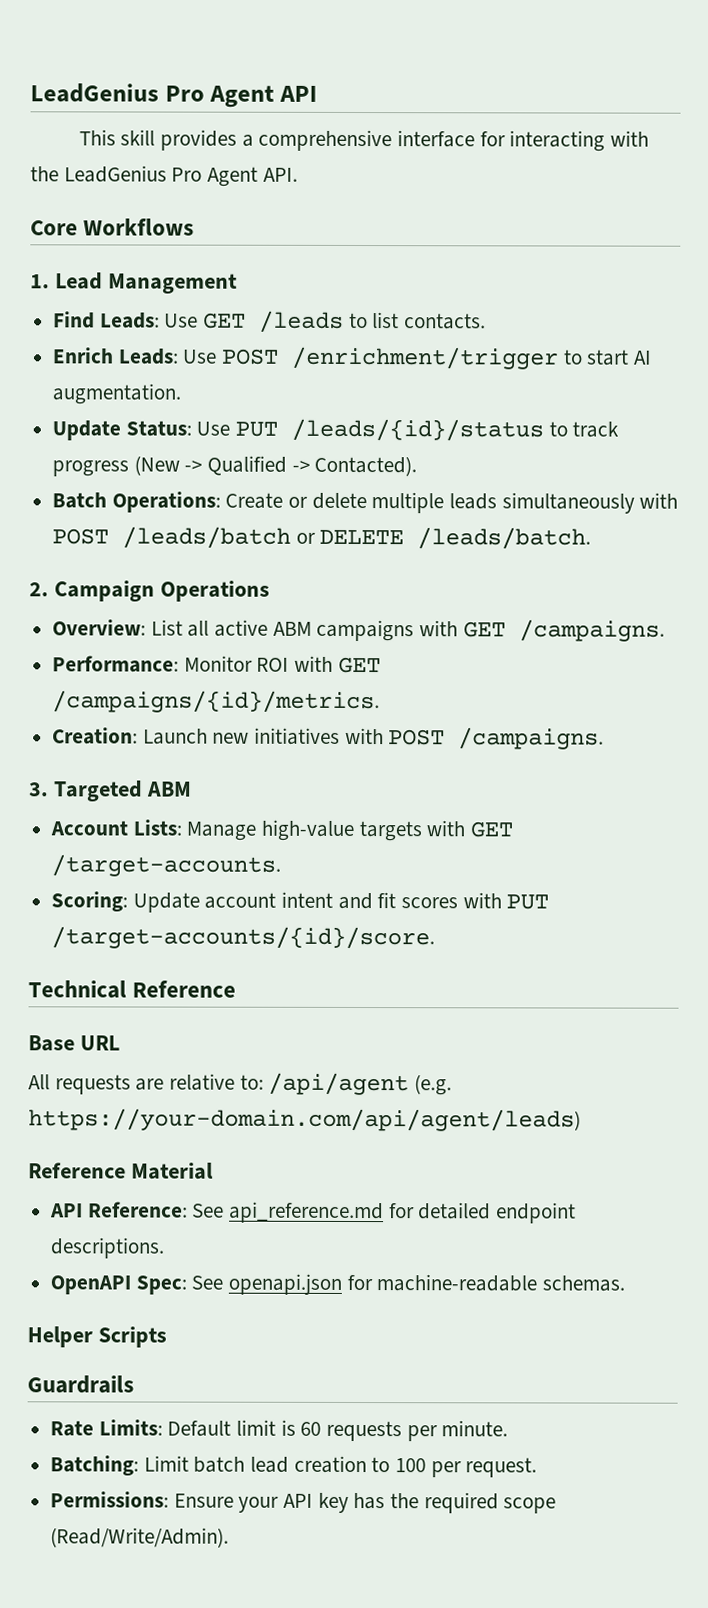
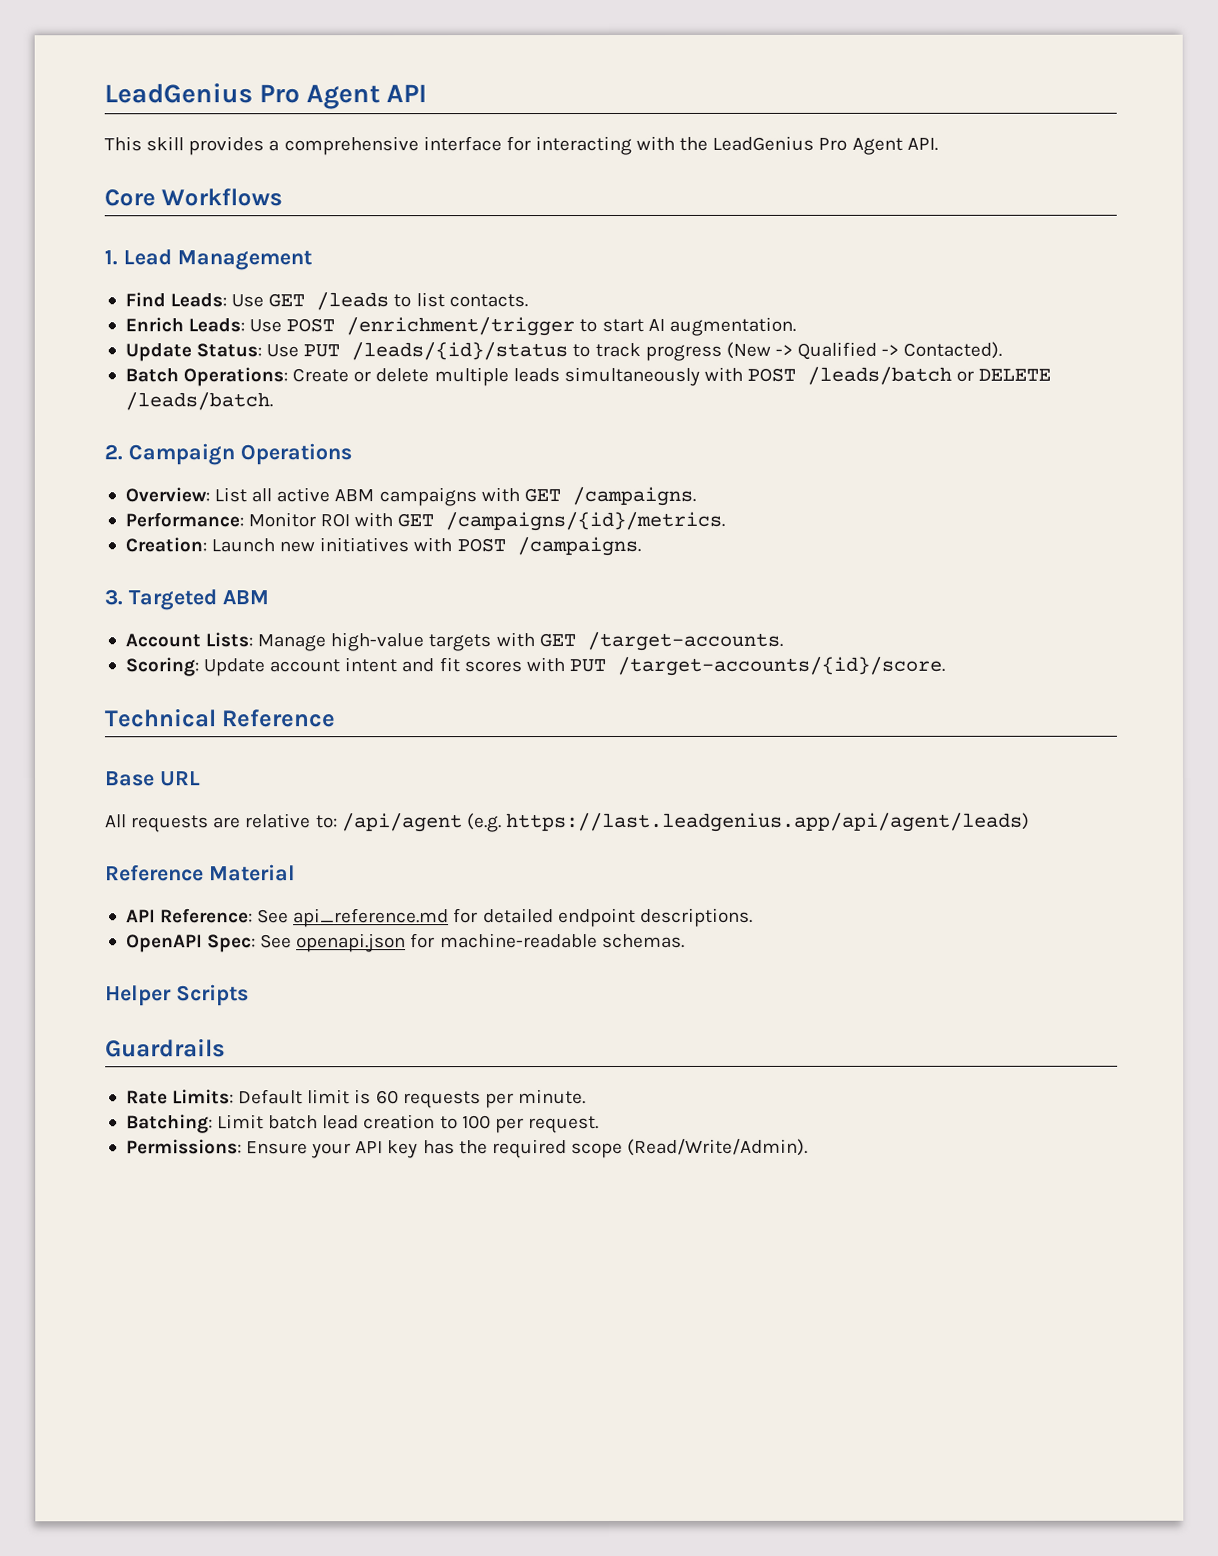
[28,1108,581,1132] https://your-domain.com/api/agent/leads) -> [505,812,1030,833] https://last.leadgenius.app/api/agent/leads)

